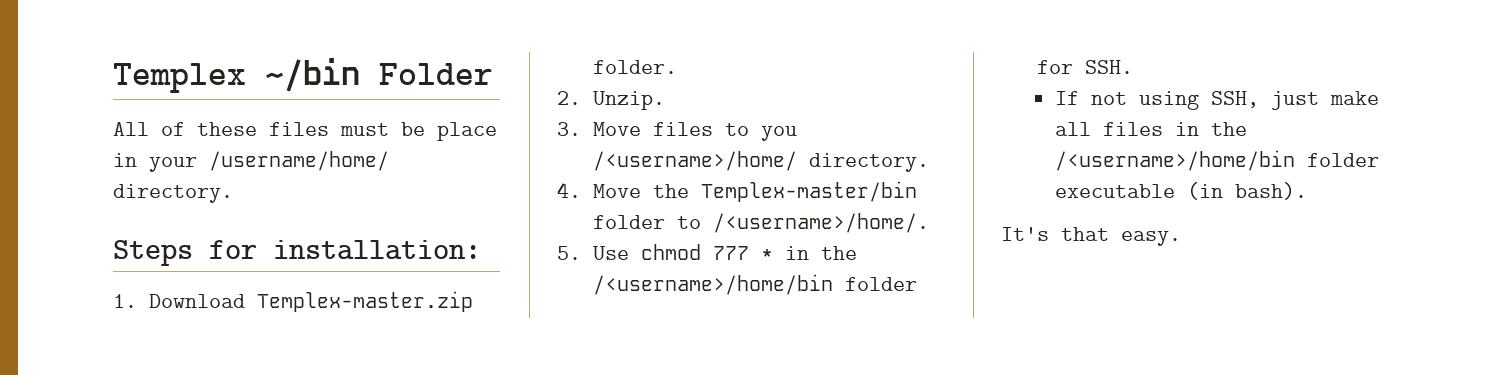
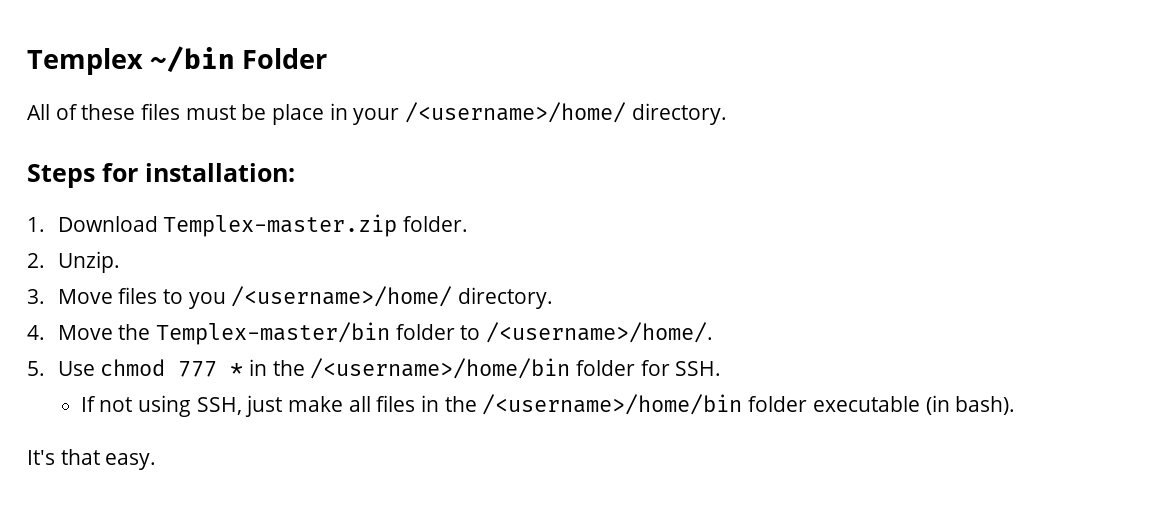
[209,151,389,171] /username/home/ -> [405,102,627,123] /<username>/home/

